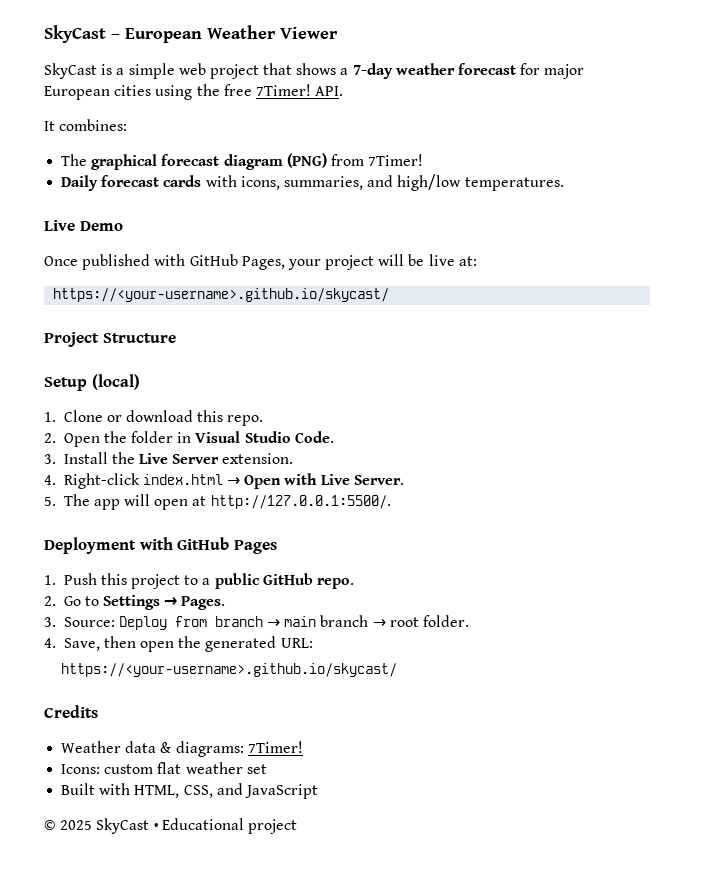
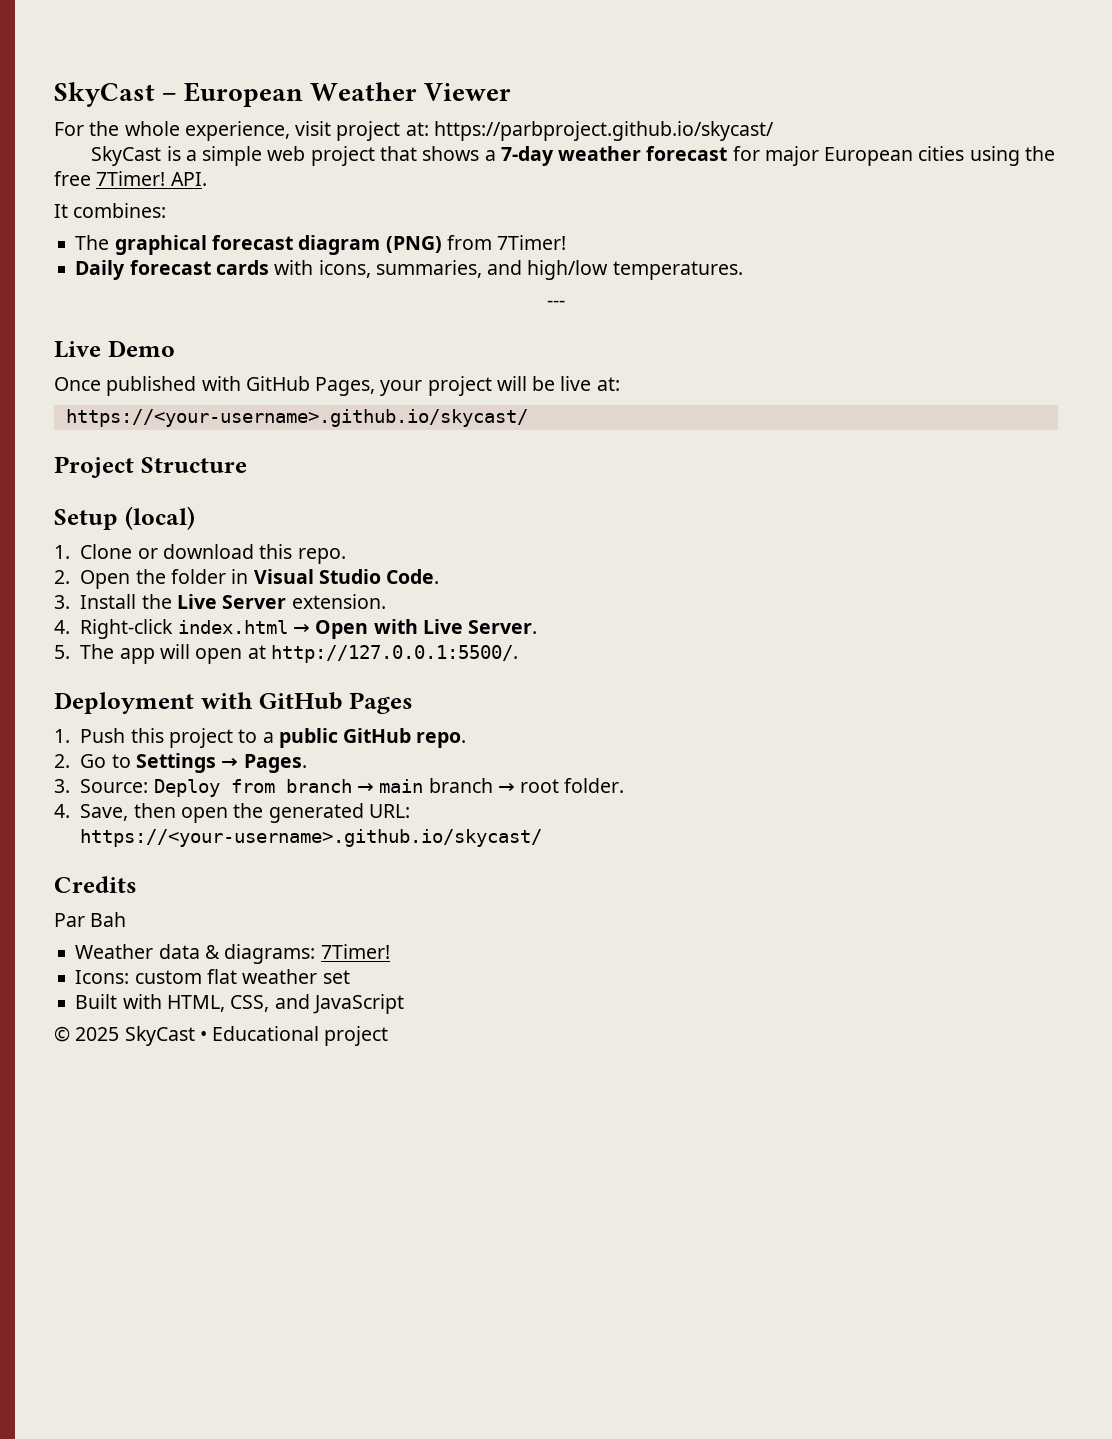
(338, 33) none -> [54,121,774,141] // For the whole experience, visit project at: https://parbproject.github.io/skycast/
(564, 184) none -> [547,300,565,307] // ---
(98, 711) none -> [54,912,127,927] // Par Bah

